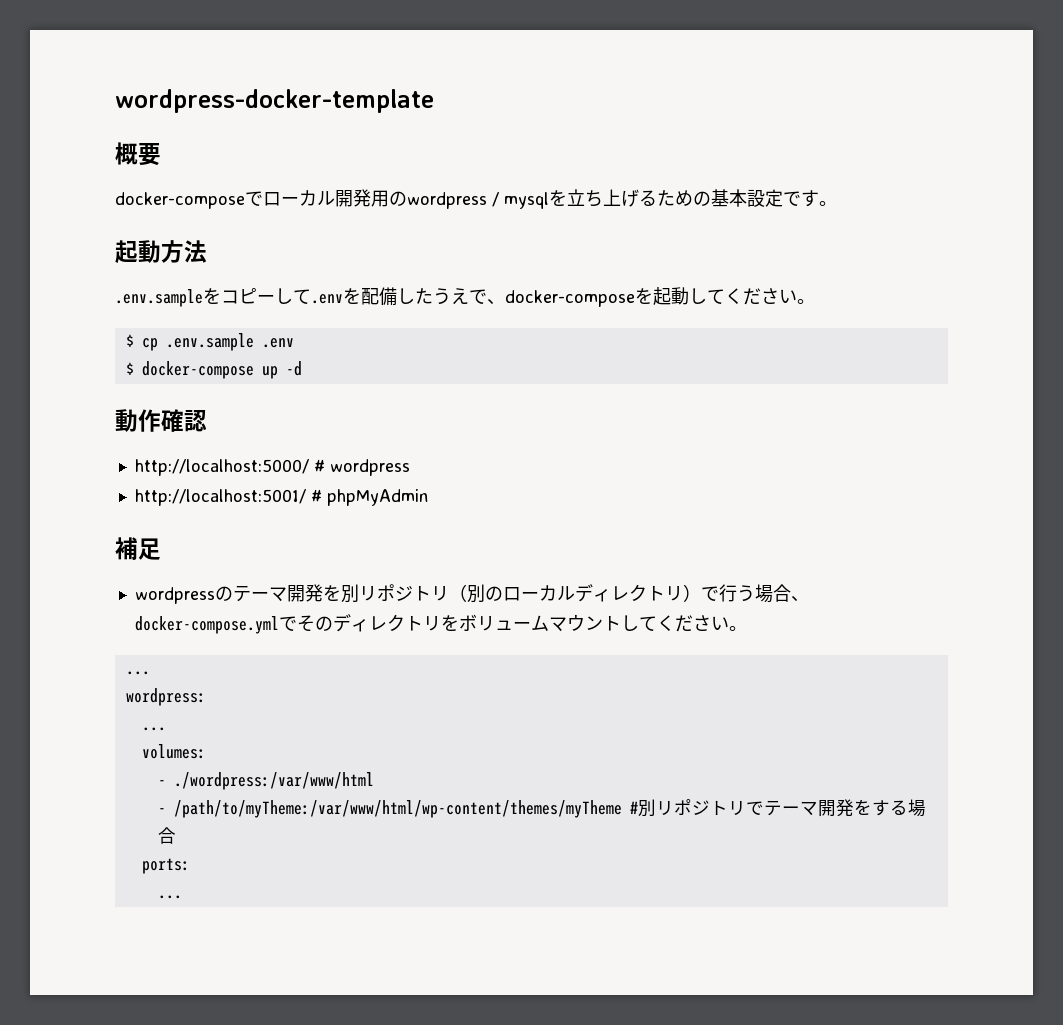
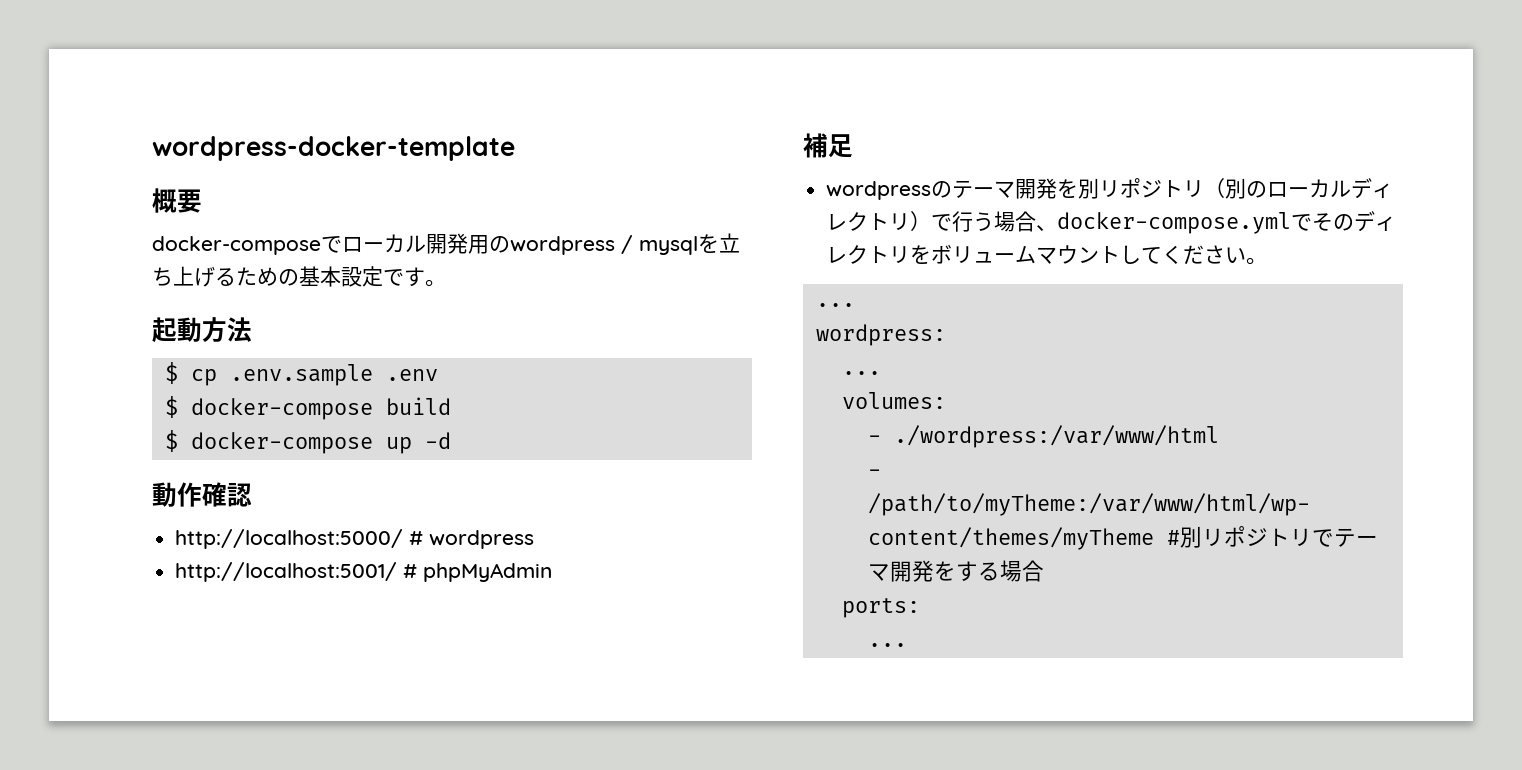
[115,287,815,307] // .env.sampleをコピーして.envを配備したうえで、docker-composeを起動してください。 -> (252, 329) none
(294, 343) none -> [164,396,451,420] // $ docker-compose build

